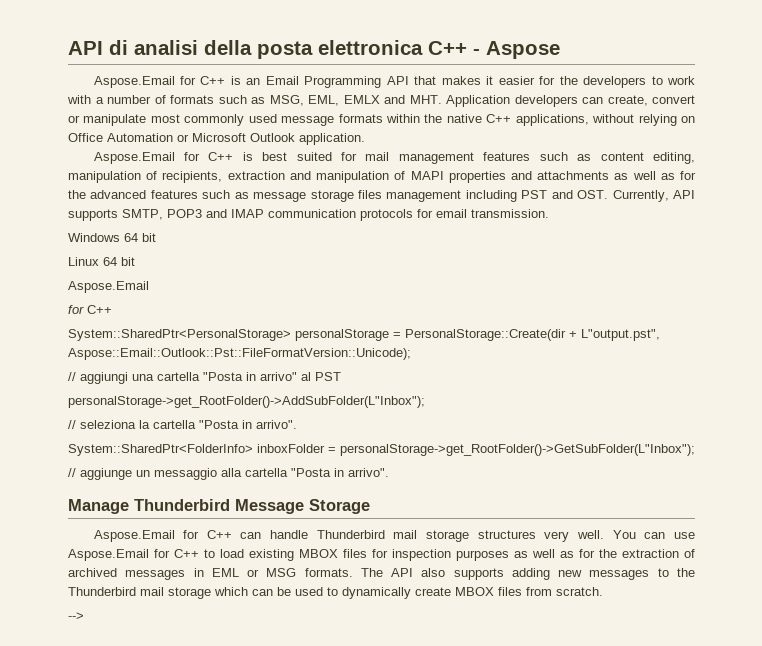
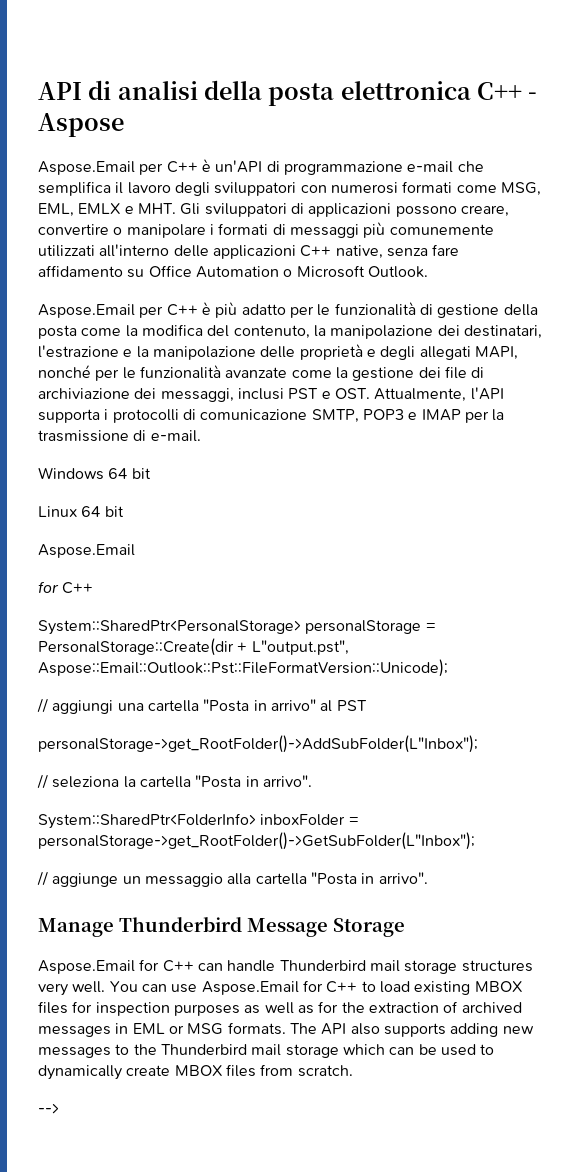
[179,76,696,88] [67,95,695,107] [68,114,696,126] [68,133,365,145] [93,152,696,164] [68,171,696,183] [68,190,696,202] [68,209,549,221] for C++ is an Email Programming API that makes it easier for the developers to work with a number of formats such as MSG, EML, EMLX and MHT. Application developers can create, convert or manipulate most commonly used message formats within the native C++ applications, without relying on Office Automation or Microsoft Outlook application. // Aspose.Email for C++ is best suited for mail management features such as content editing, manipulation of recipients, extraction and manipulation of MAPI properties and attachments as well as for the advanced features such as message storage files management including PST and OST. Currently, API supports SMTP, POP3 and IMAP communication protocols for email transmission. -> [139,159,484,175] [38,181,541,196] [38,203,509,217] [38,222,494,238] [38,244,460,259] [38,265,428,278] [38,302,538,318] [38,324,542,339] [38,344,518,360] [38,365,485,381] [38,387,504,402] [38,409,505,423] [38,430,201,442] per C++ è un'API di programmazione e-mail che semplifica il lavoro degli sviluppatori con numerosi formati come MSG, EML, EMLX e MHT. Gli sviluppatori di applicazioni possono creare, convertire o manipolare i formati di messaggi più comunemente utilizzati all'interno delle applicazioni C++ native, senza fare affidamento su Office Automation o Microsoft Outlook. // Aspose.Email per C++ è più adatto per le funzionalità di gestione della posta come la modifica del contenuto, la manipolazione dei destinatari, l'estrazione e la manipolazione delle proprietà e degli allegati MAPI, nonché per le funzionalità avanzate come la gestione dei file di archiviazione dei messaggi, inclusi PST e OST. Attualmente, l'API supporta i protocolli di comunicazione SMTP, POP3 e IMAP per la trasmissione di e-mail.

